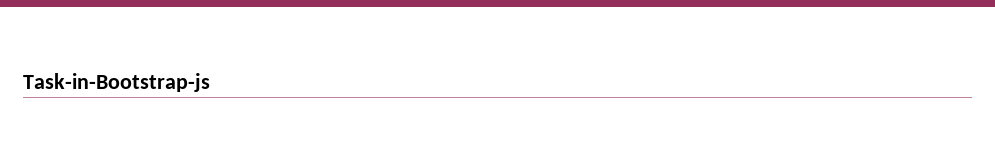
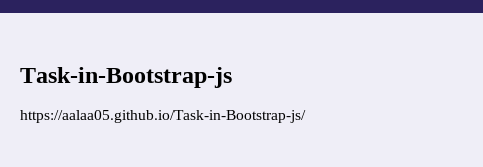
(210, 82) none -> [20,110,306,123] // https://aalaa05.github.io/Task-in-Bootstrap-js/

